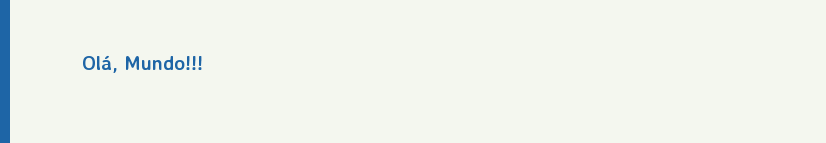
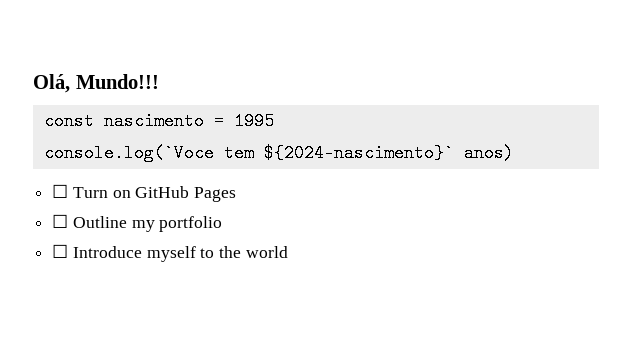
(203, 63) none -> [43,112,274,130] [43,144,514,162] [52,184,237,202] [52,214,223,232] [52,244,288,262] // const nascimento = 1995 // console.log(`Voce tem ${2024-nascimento}` anos) // ☐ Turn on GitHub Pages // ☐ Outline my portfolio // ☐ Introduce myself to the world

